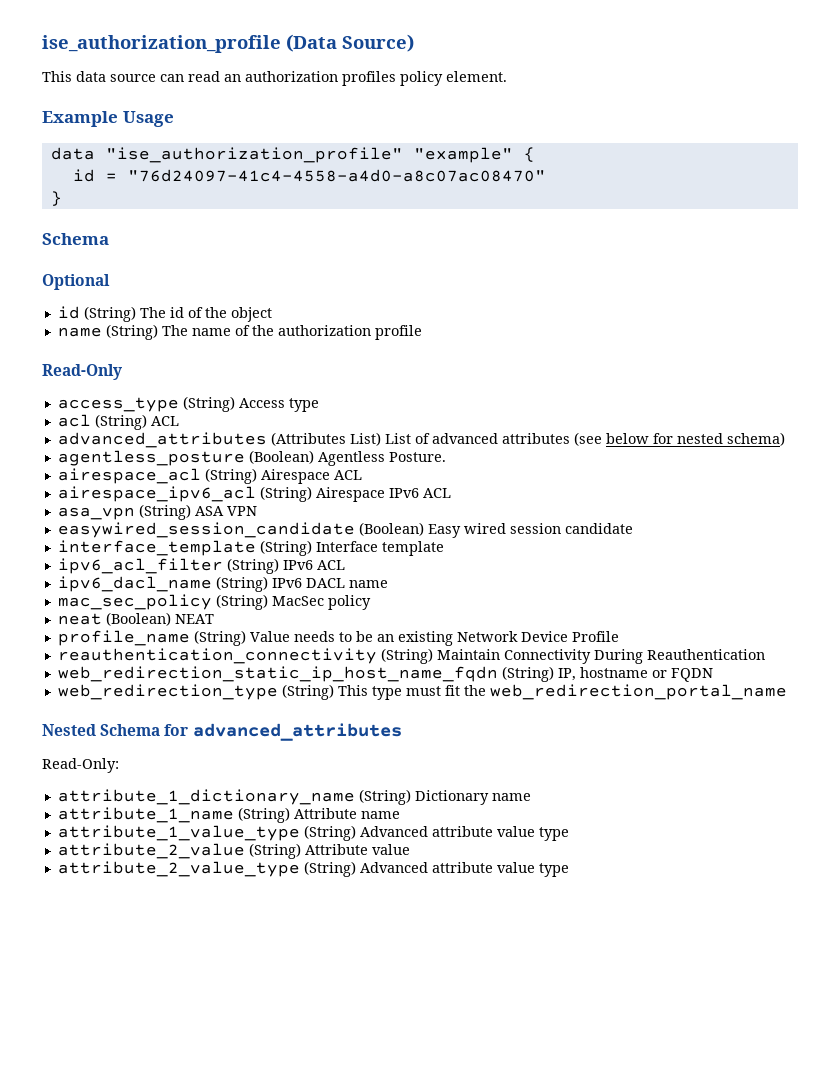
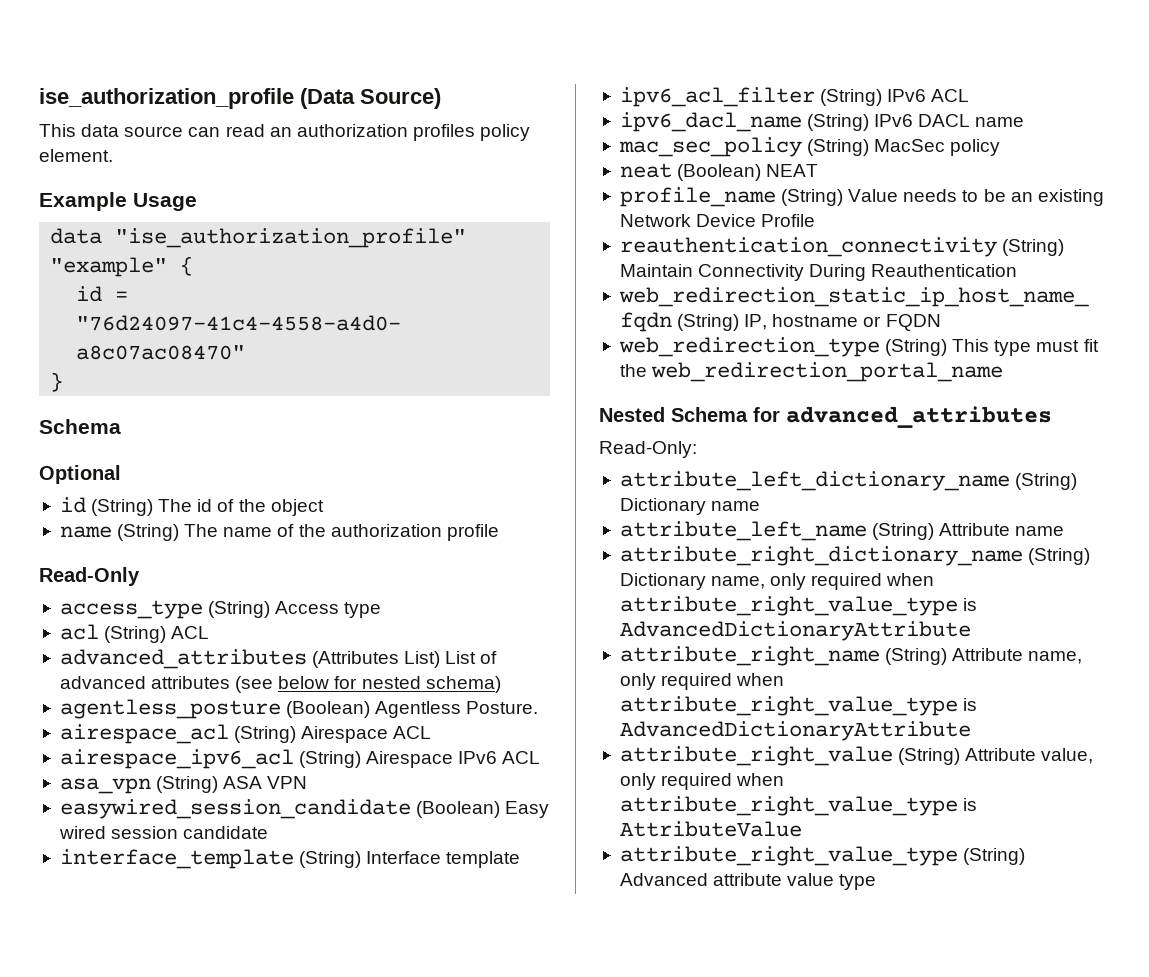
[57,789,355,805] attribute_1_dictionary_name -> [619,471,1010,491] attribute_left_dictionary_name
[57,807,234,823] attribute_1_name -> [619,521,867,541] attribute_left_name
[57,825,569,841] [57,843,410,859] [57,861,569,877] attribute_1_value_type (String) Advanced attribute value type // attribute_2_value (String) Attribute value // attribute_2_value_type (String) Advanced attribute value type -> [619,546,1091,566] [619,573,935,590] [619,596,978,616] [619,621,971,641] [619,646,1083,666] [619,673,785,690] [619,696,978,716] [619,721,971,741] [619,746,1094,766] [619,773,785,790] [619,796,978,816] [619,821,802,837] [619,846,1026,866] [619,873,877,890] attribute_right_dictionary_name (String) Dictionary name, only required when attribute_right_value_type is AdvancedDictionaryAttribute // attribute_right_name (String) Attribute name, only required when attribute_right_value_type is AdvancedDictionaryAttribute // attribute_right_value (String) Attribute value, only required when attribute_right_value_type is AttributeValue // attribute_right_value_type (String) Advanced attribute value type

